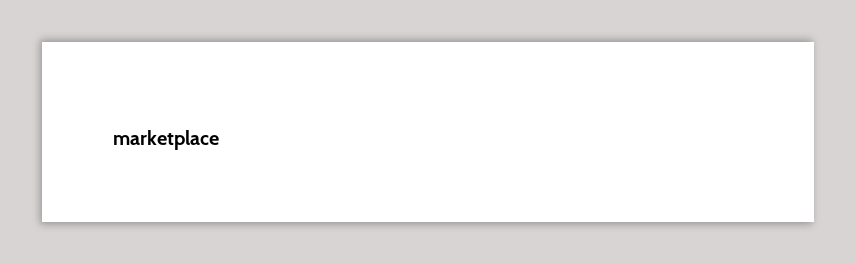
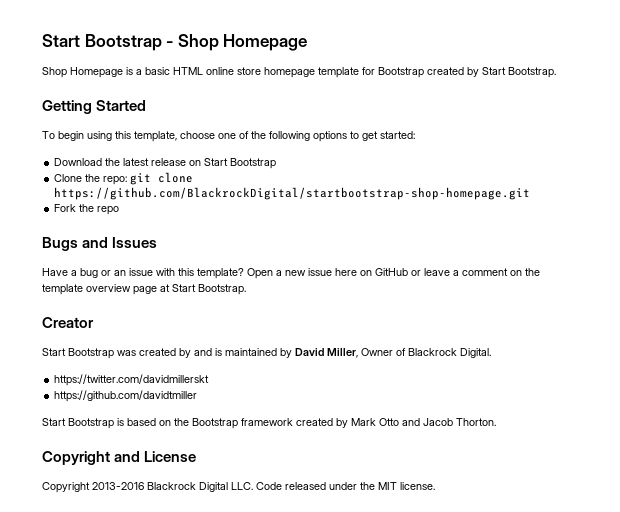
[113,130,219,150] marketplace -> [42,34,308,51] [42,67,556,78] [42,100,147,114] [42,131,415,142] [54,158,277,169] [54,172,194,185] [54,187,531,200] [54,204,120,215] [42,237,158,251] [42,268,540,279] [42,284,246,295] [42,317,94,328] [42,348,491,359] [54,374,210,386] [54,390,198,402] [42,418,496,429] [42,451,197,465] [42,482,435,493] Start Bootstrap - Shop Homepage // Shop Homepage is a basic HTML online store homepage template for Bootstrap created by Start Bootstrap. // Getting Started // To begin using this template, choose one of the following options to get started: // Download the latest release on Start Bootstrap // Clone the repo: git clone https://github.com/BlackrockDigital/startbootstrap-shop-homepage.git // Fork the repo // Bugs and Issues // Have a bug or an issue with this template? Open a new issue here on GitHub or leave a comment on the template overview page at Start Bootstrap. // Creator // Start Bootstrap was created by and is maintained by David Miller, Owner of Blackrock Digital. // https://twitter.com/davidmillerskt // https://github.com/davidtmiller // Start Bootstrap is based on the Bootstrap framework created by Mark Otto and Jacob Thorton. // Copyright and License // Copyright 2013-2016 Blackrock Digital LLC. Code released under the MIT license.

